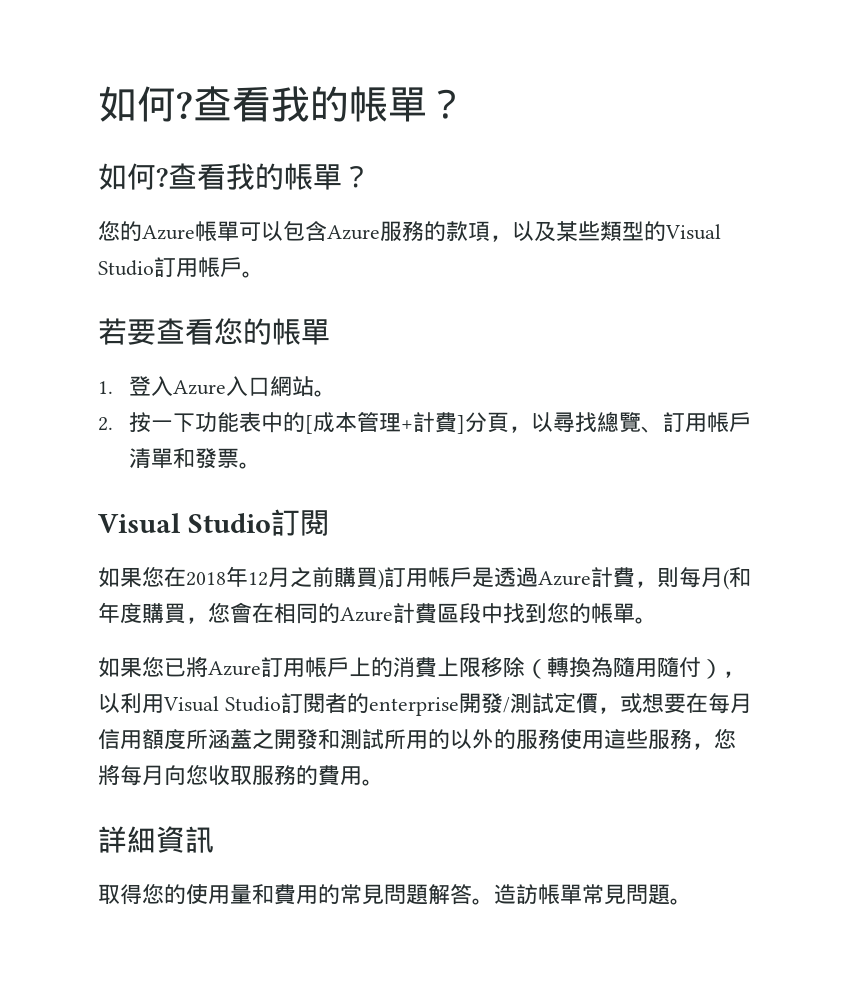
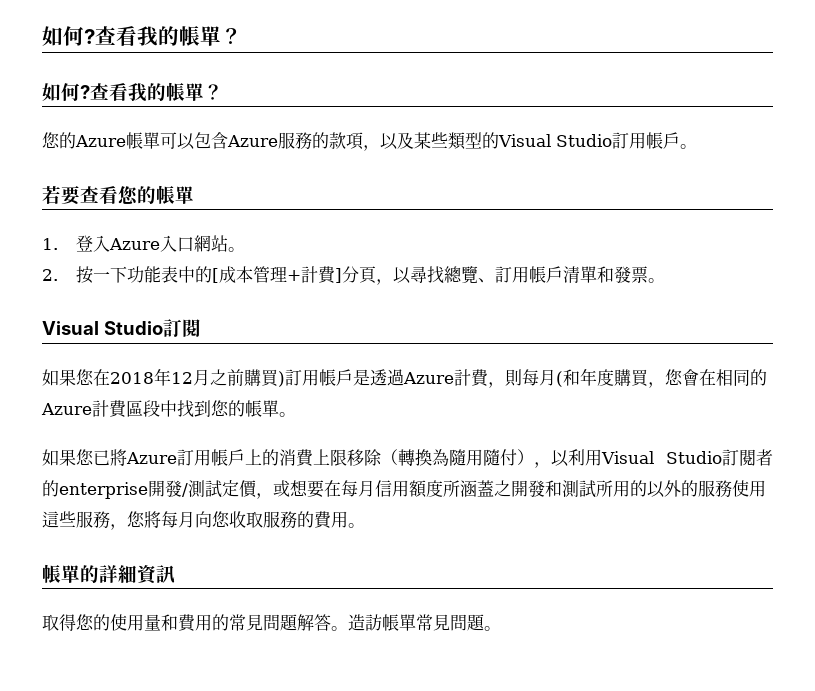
(384, 782) none -> [42,564,99,583] 帳單的

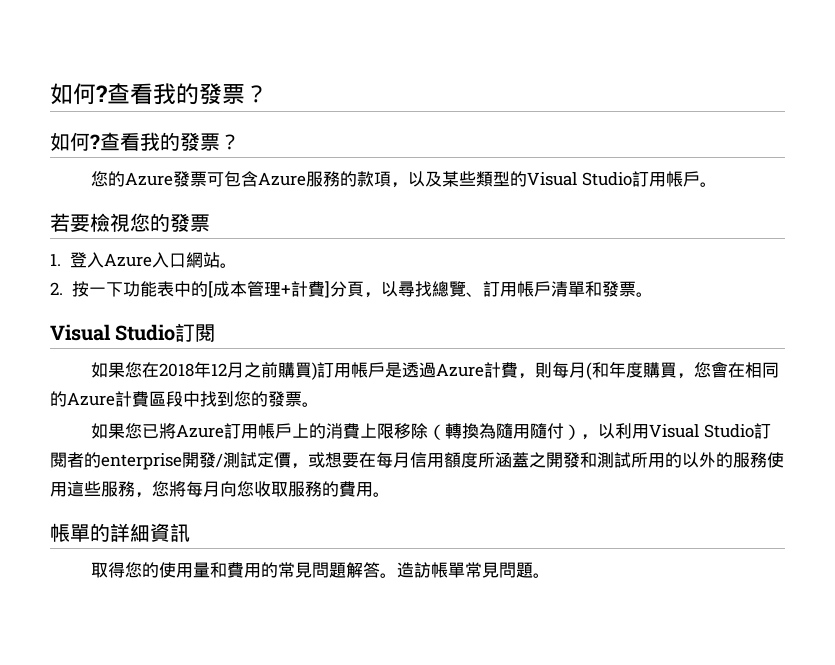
[42,26,221,46] 如何?查看我的帳單 -> [50,83,245,105] 如何?查看我的發票
[166,82,204,101] 帳單 -> [180,132,220,151] 發票
[126,132,195,150] 帳單可以 -> [173,171,225,187] 發票可
[80,185,194,205] 查看您的帳單 -> [90,213,210,232] 檢視您的發票
[245,400,279,417] 帳單 -> [268,391,302,407] 發票

